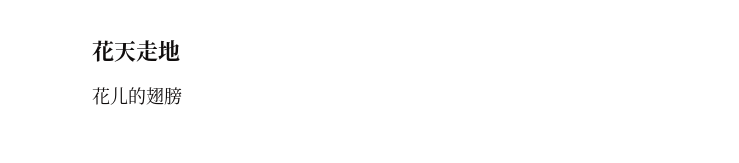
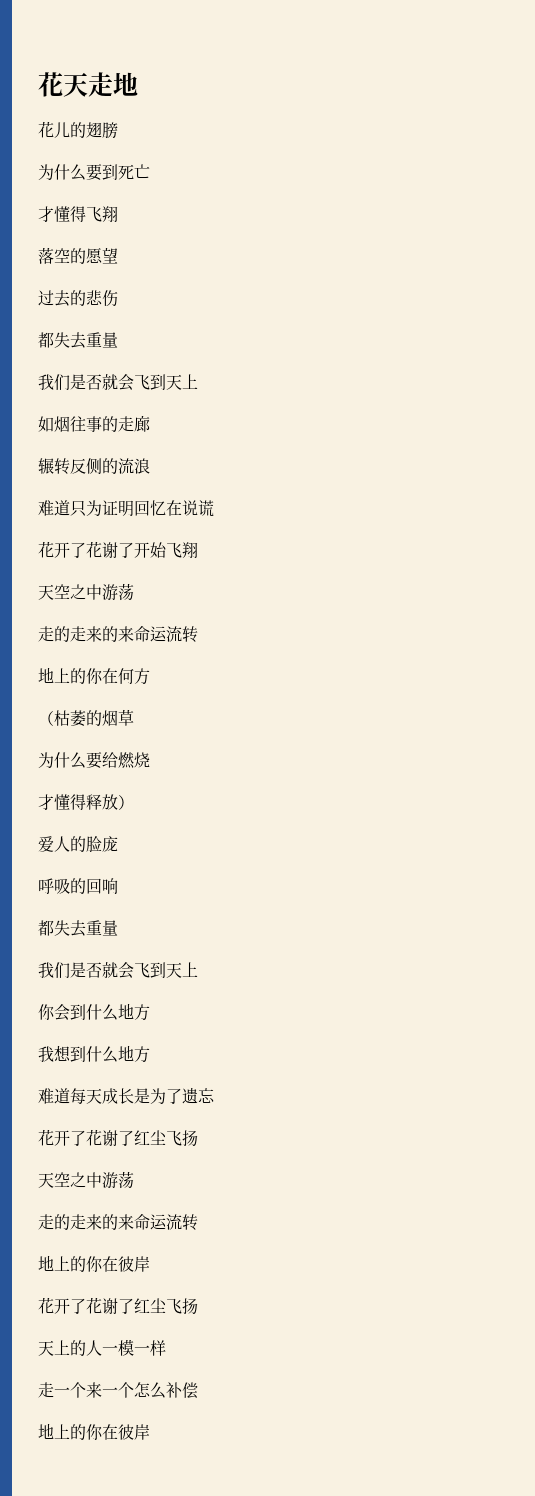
(182, 96) none -> [38,164,150,181] [38,206,118,223] [38,247,118,264] [38,290,118,307] [38,332,118,349] [38,374,198,391] [38,415,150,432] [38,458,150,475] [38,500,214,517] [38,541,198,559] [38,583,134,601] [38,626,198,643] [38,667,150,685] [38,709,134,727] [38,752,150,769] [38,794,134,810] [38,836,118,852] [38,878,118,894] [38,920,118,937] [38,962,198,979] [38,1003,150,1021] [38,1045,150,1063] [38,1087,215,1105] [38,1129,198,1146] [38,1171,134,1189] [38,1214,198,1231] [38,1255,150,1272] [38,1297,198,1314] [38,1339,166,1356] [38,1382,198,1399] [38,1423,150,1440] // 为什么要到死亡 // 才懂得飞翔 // 落空的愿望 // 过去的悲伤 // 都失去重量 // 我们是否就会飞到天上 // 如烟往事的走廊 // 辗转反侧的流浪 // 难道只为证明回忆在说谎 // 花开了花谢了开始飞翔 // 天空之中游荡 // 走的走来的来命运流转 // 地上的你在何方 // （枯萎的烟草 // 为什么要给燃烧 // 才懂得释放） // 爱人的脸庞 // 呼吸的回响 // 都失去重量 // 我们是否就会飞到天上 // 你会到什么地方 // 我想到什么地方 // 难道每天成长是为了遗忘 // 花开了花谢了红尘飞扬 // 天空之中游荡 // 走的走来的来命运流转 // 地上的你在彼岸 // 花开了花谢了红尘飞扬 // 天上的人一模一样 // 走一个来一个怎么补偿 // 地上的你在彼岸

